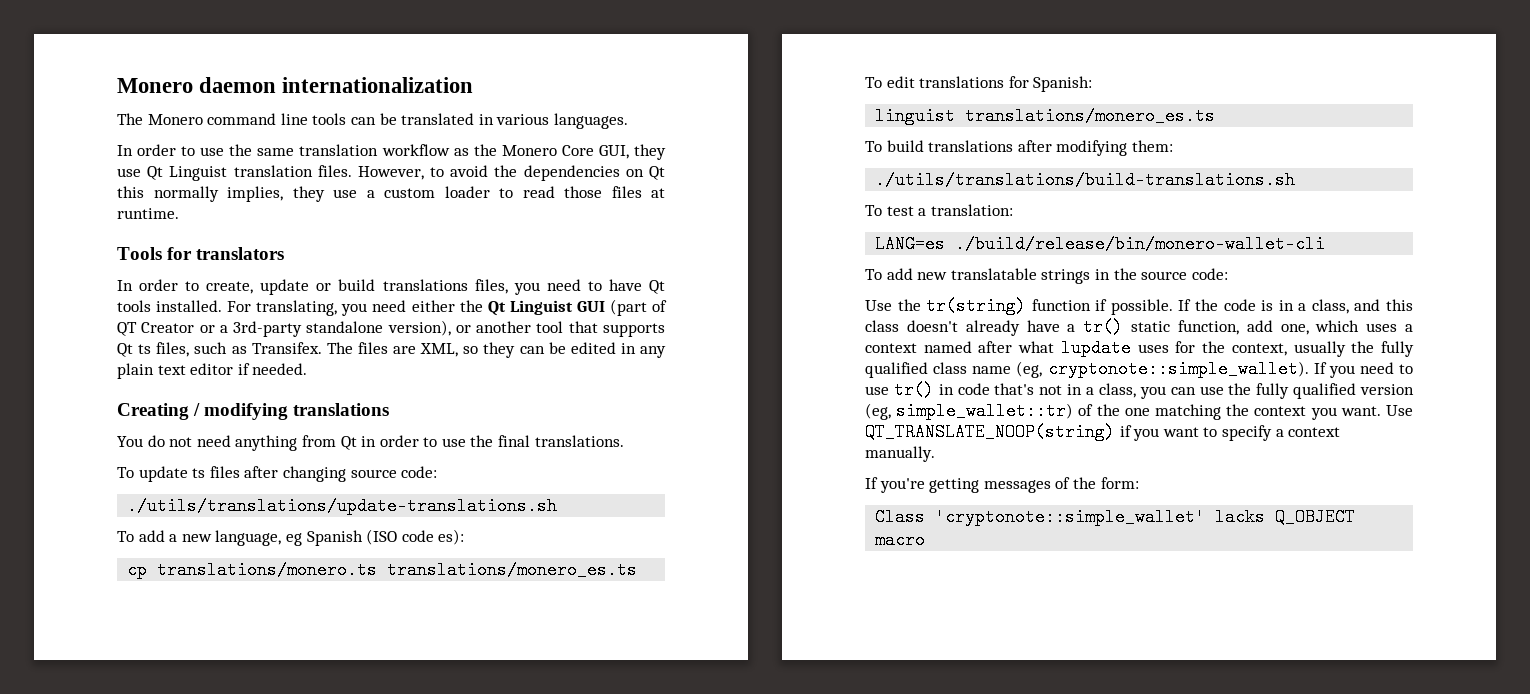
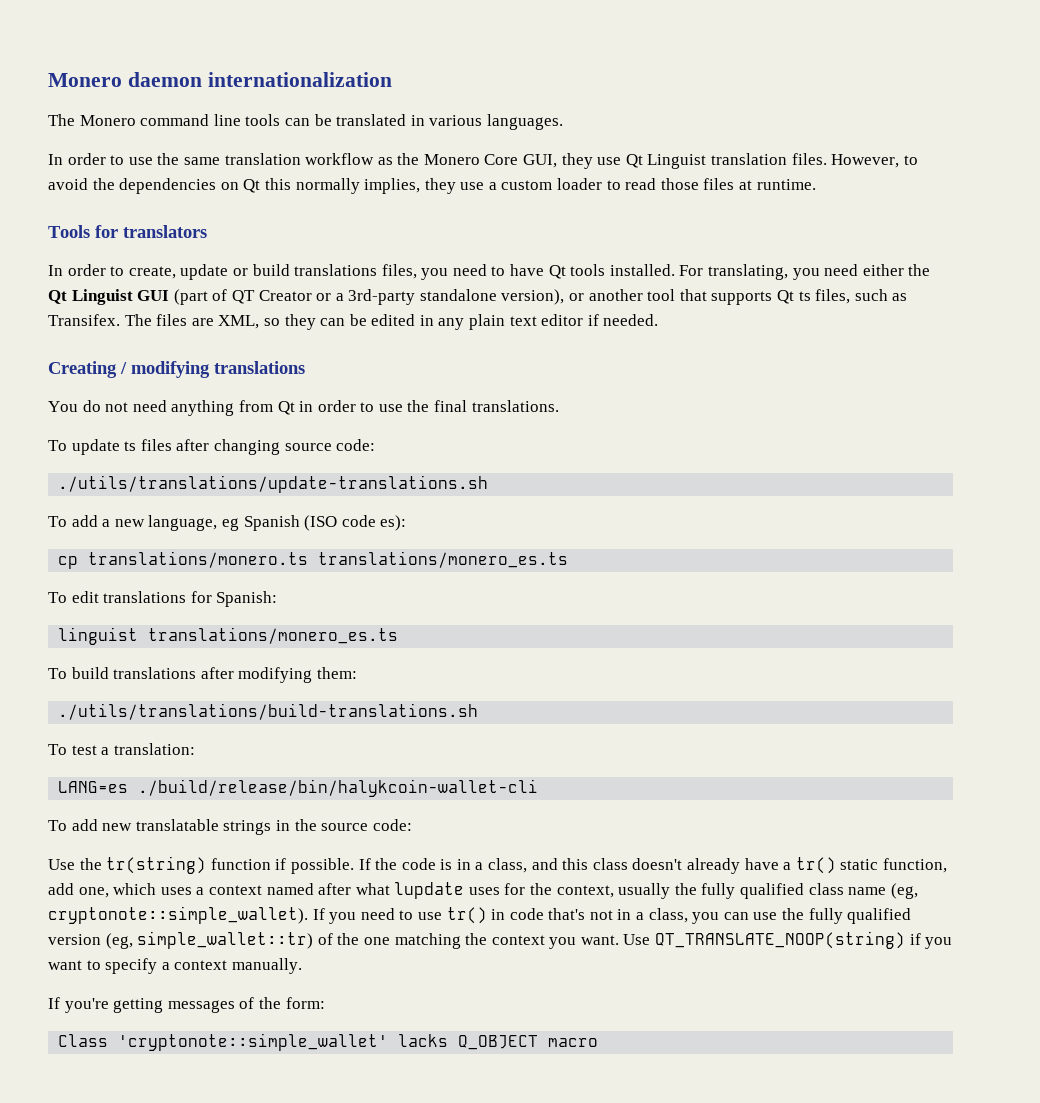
[955,235,1326,253] ./build/release/bin/monero-wallet-cli -> [138,779,539,797] ./build/release/bin/halykcoin-wallet-cli

